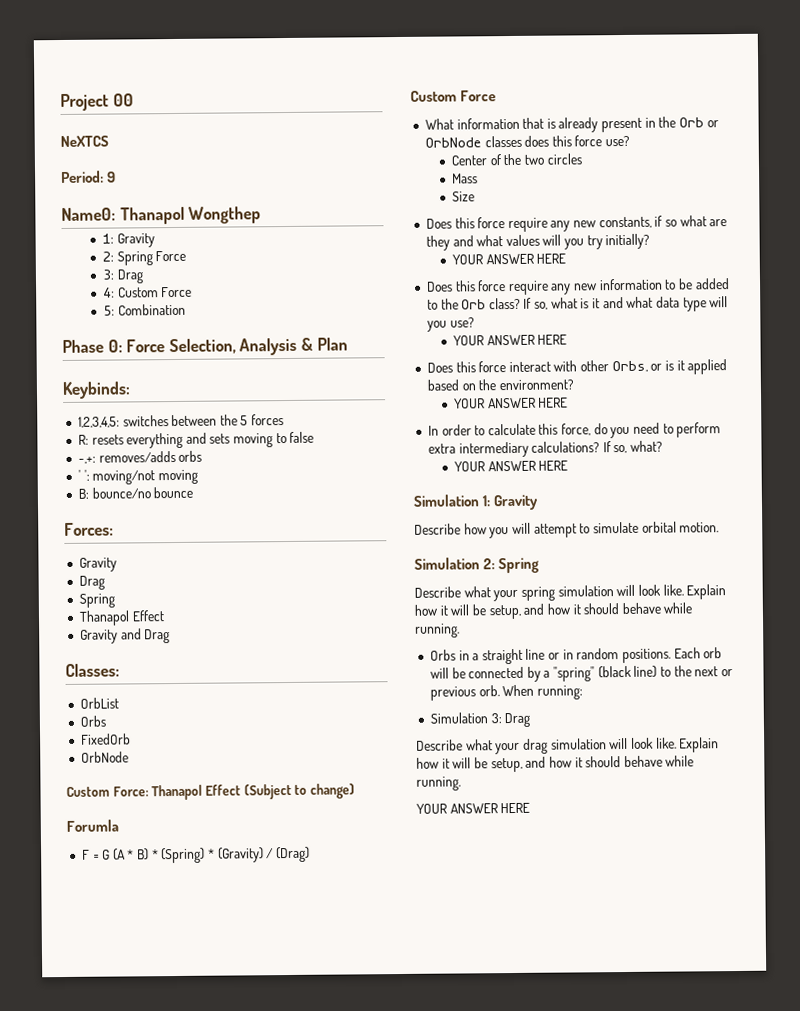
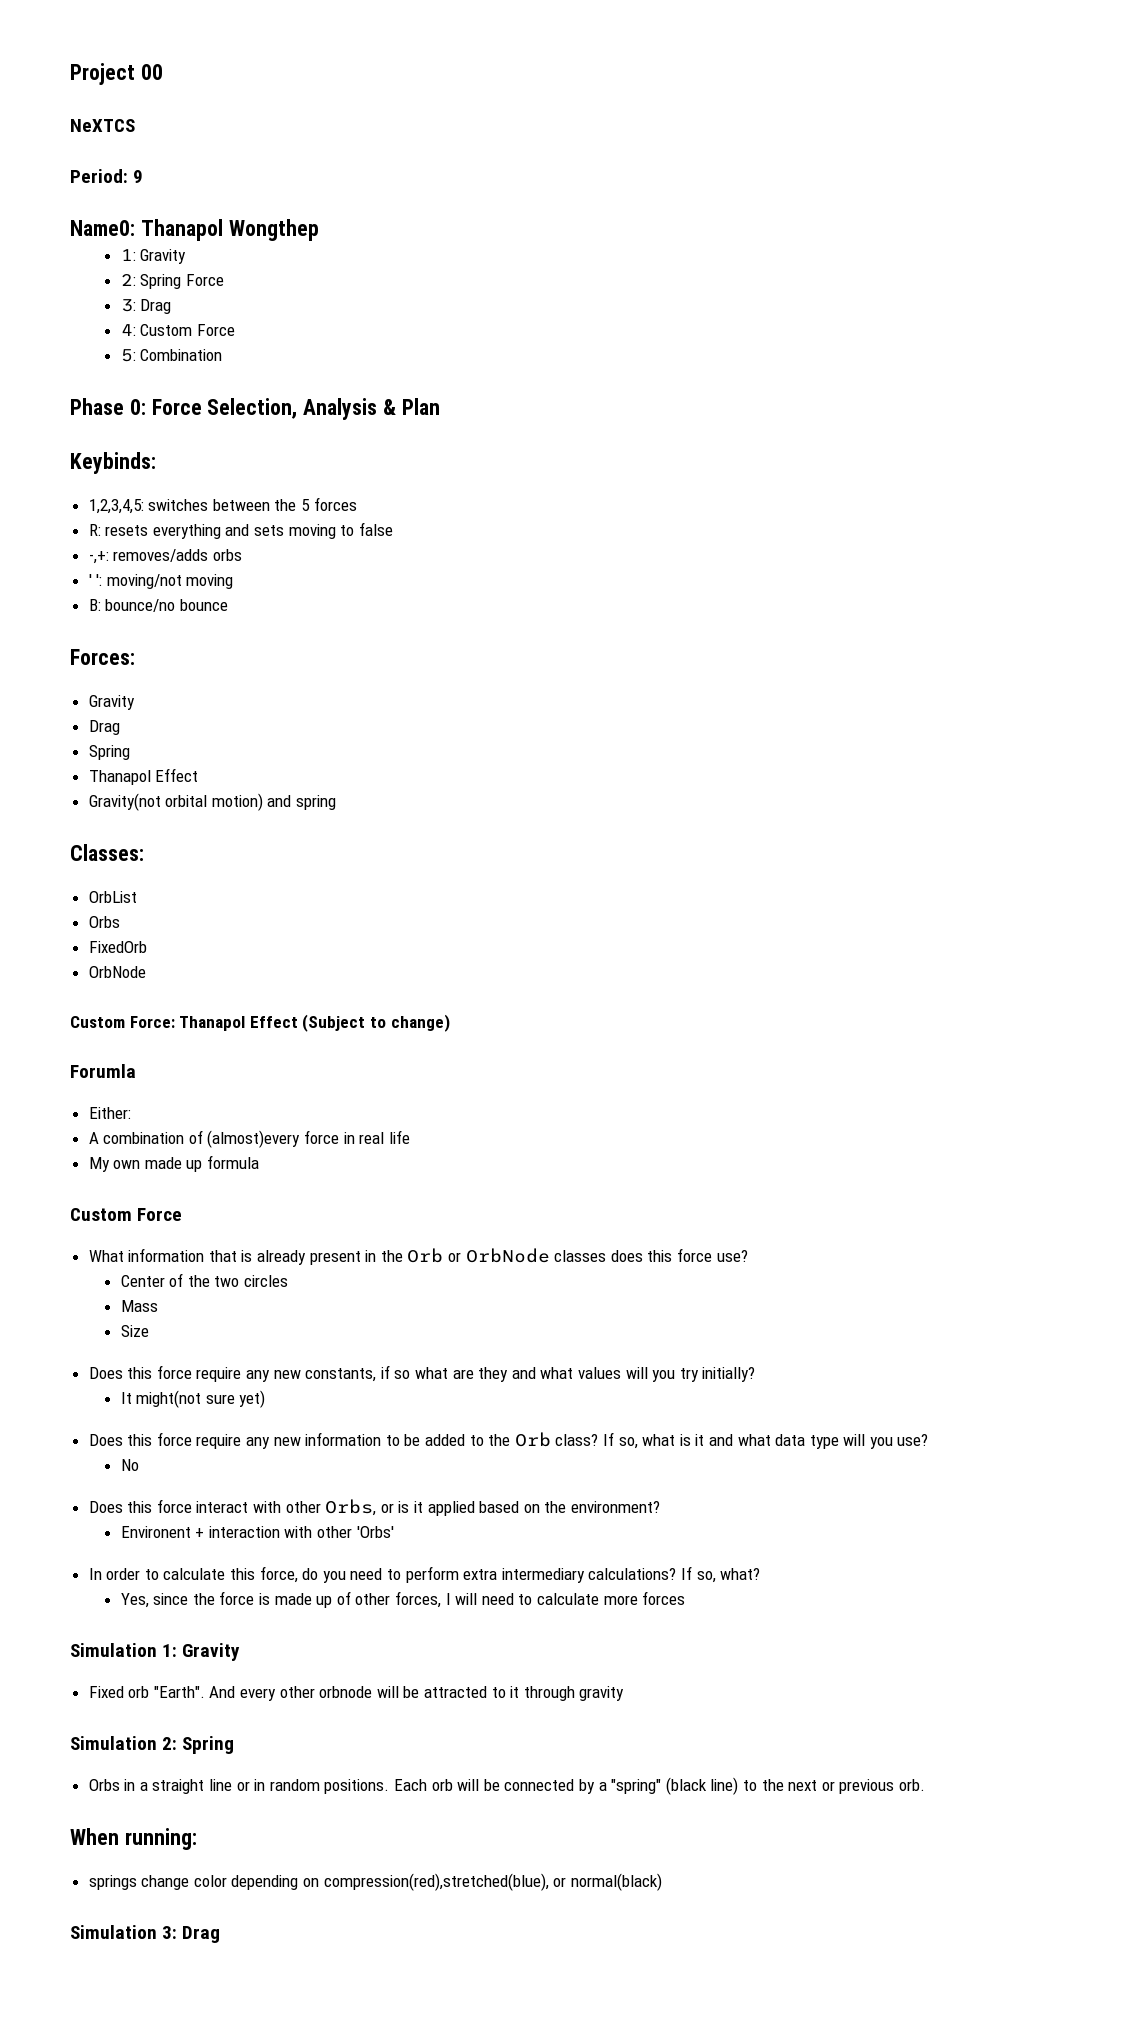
[79,628,171,644] Gravity and Drag -> [88,793,337,811] Gravity(not orbital motion) and spring
[81,846,310,864] F = G (A * B) * (Spring) * (Gravity) / (Drag) -> [88,1107,131,1119] [88,1130,410,1148] [88,1155,260,1172] Either: // A combination of (almost)every force in real life // My own made up formula
[452,253,567,265] YOUR ANSWER HERE -> [120,1390,266,1408] It might(not sure yet)
[453,334,568,346] YOUR ANSWER HERE -> [120,1459,139,1471] No
[454,397,569,409] YOUR ANSWER HERE -> [120,1526,394,1538] Environent + interaction with other 'Orbs'
[454,460,569,472] [413,494,540,511] [414,521,720,539] [414,557,540,574] [414,584,727,602] [414,602,693,620] [415,623,460,638] YOUR ANSWER HERE // Simulation 1: Gravity // Describe how you will attempt to simulate orbital motion. // Simulation 2: Spring // Describe what your spring simulation will look like. Explain how it will be setup, and how it should behave while running. -> [120,1591,686,1608] [70,1643,241,1661] [88,1686,625,1701] [70,1736,235,1754] Yes, since the force is made up of other forces, I will need to calculate more forces // Simulation 1: Gravity // Fixed orb "Earth". And every other orbnode will be attracted to it through gravity // Simulation 2: Spring
(500, 691) none -> (925, 1785) //
[429,712,531,728] [416,737,720,755] [416,755,695,773] [416,776,461,791] [416,802,531,814] Simulation 3: Drag // Describe what your drag simulation will look like. Explain how it will be setup, and how it should behave while running. // YOUR ANSWER HERE -> [88,1873,662,1891] [70,1925,221,1943] springs change color depending on compression(red),stretched(blue), or normal(black) // Simulation 3: Drag

